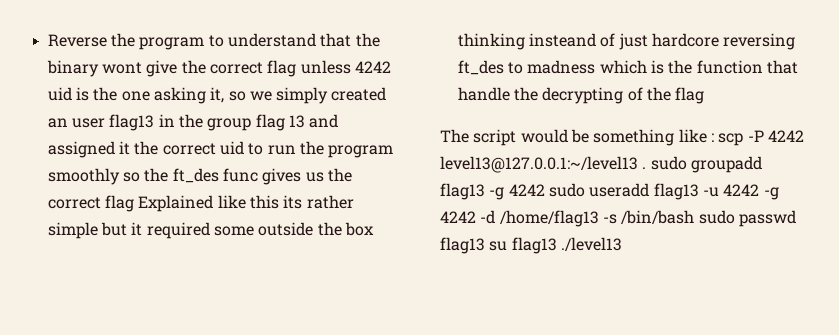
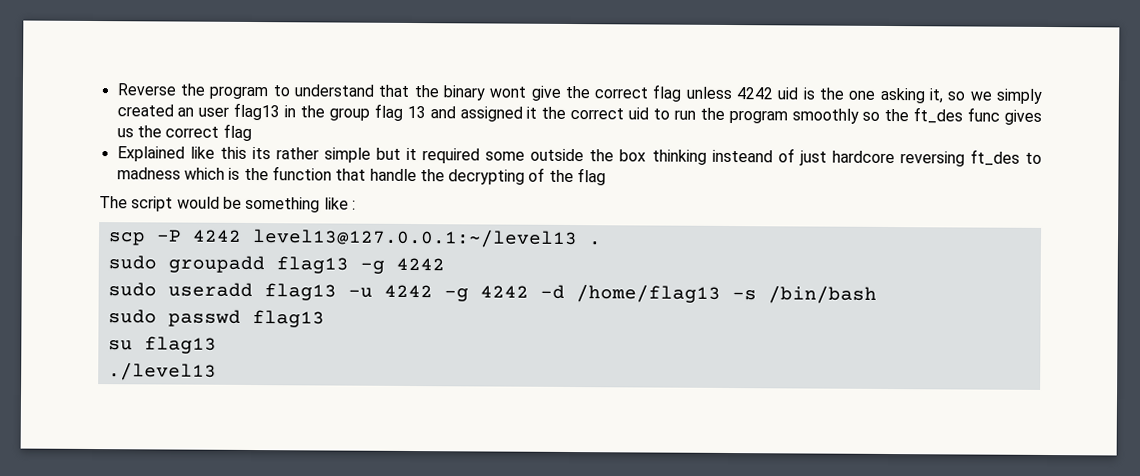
(134, 203) none -> (252, 132) //
(714, 137) none -> (356, 205) //
(647, 168) none -> (601, 243) //
(545, 190) none -> (445, 264) //
(695, 217) none -> (877, 294) //
(485, 245) none -> (325, 319) //
(557, 245) none -> (217, 345) //

